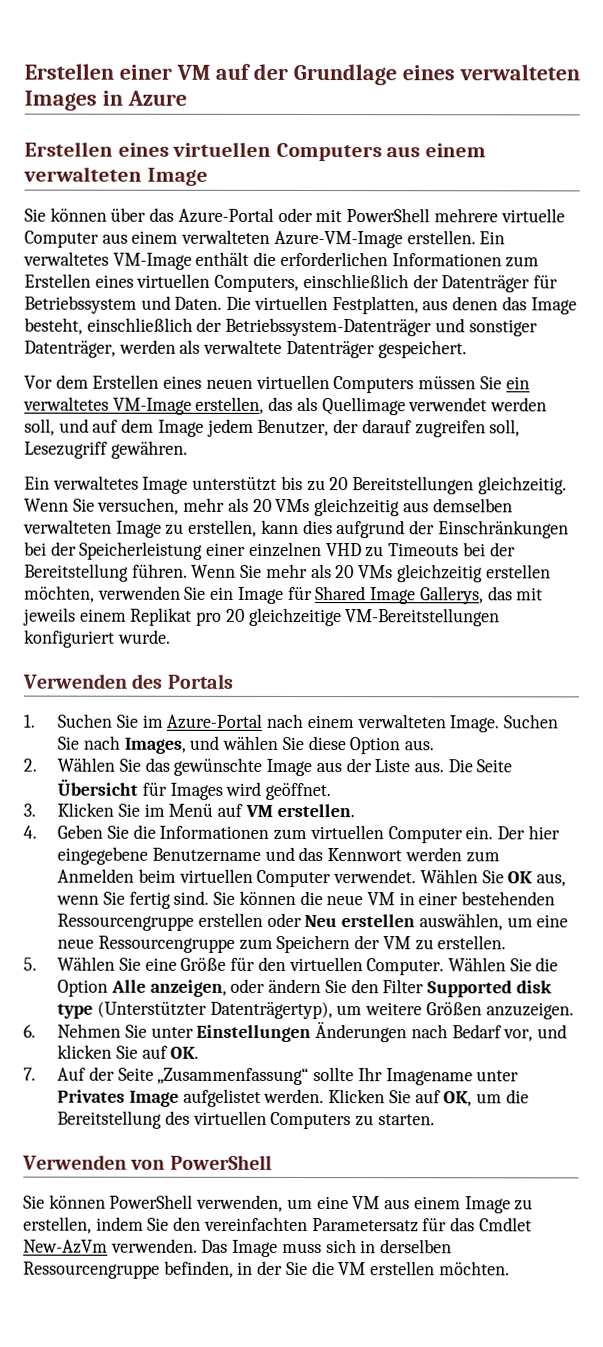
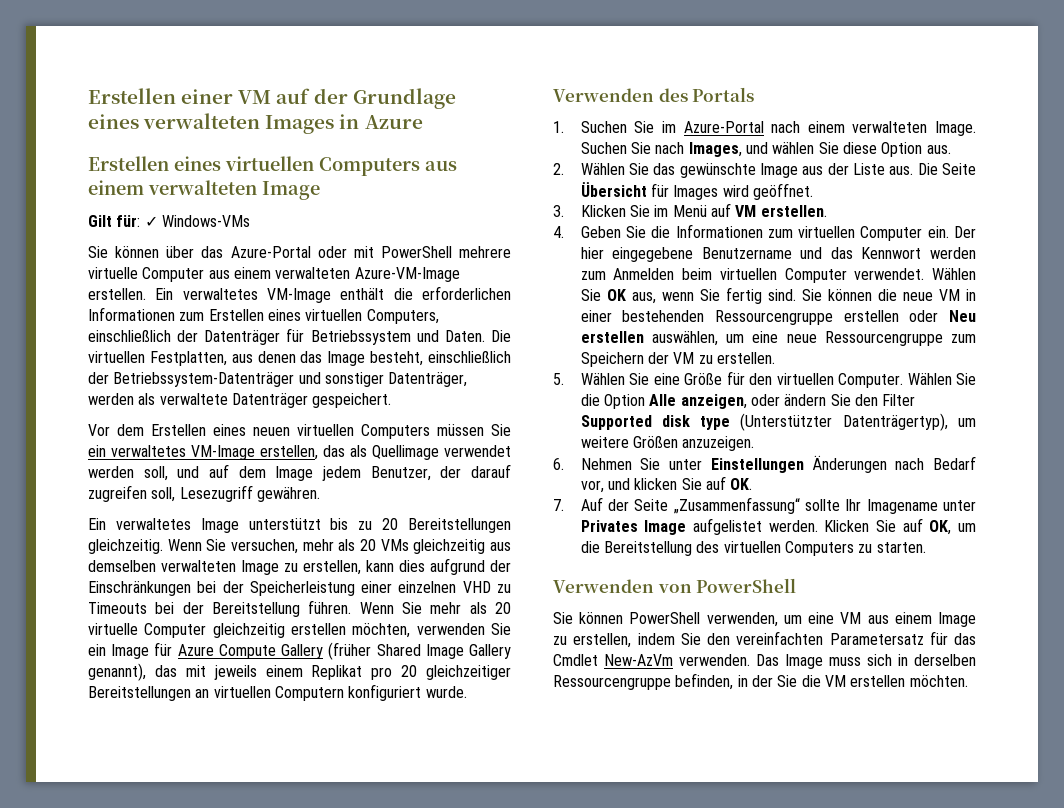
(208, 176) none -> [88,215,250,227] // Gilt für: ✓ Windows-VMs
[358,565,394,579] VMs -> [88,623,207,638] virtuelle Computer
[315,586,484,605] Shared Image Gallerys, -> [177,642,512,660] [88,663,146,681] Azure Compute Gallery (früher Shared Image Gallery genannt),
[248,607,501,627] gleichzeitige VM-Bereitstellungen -> [426,665,511,680] [88,686,344,701] gleichzeitiger Bereitstellungen an virtuellen Computern

